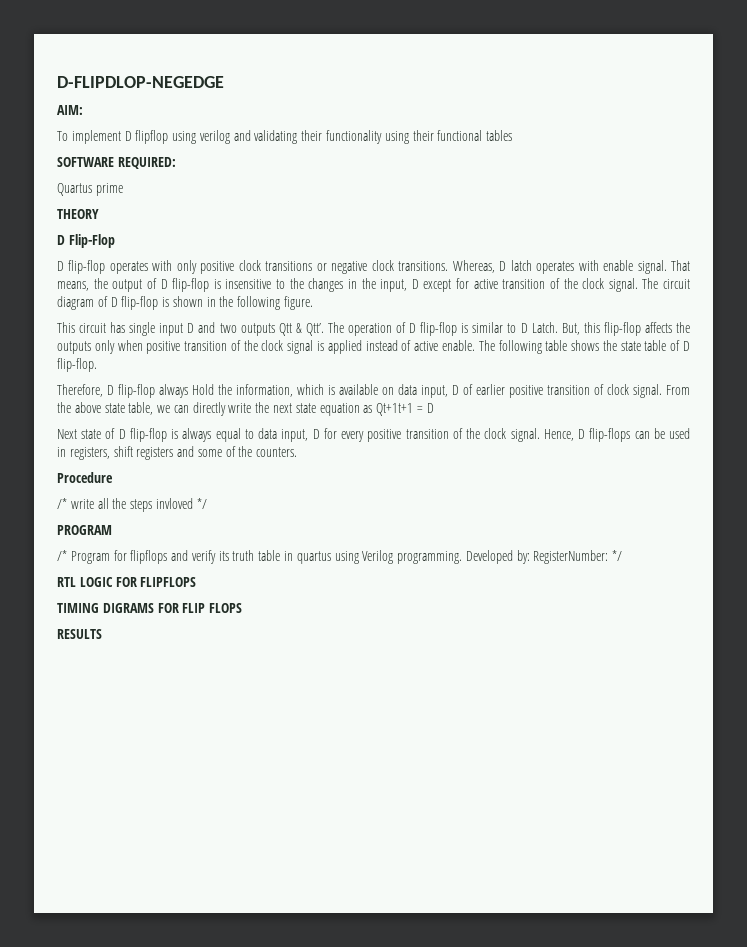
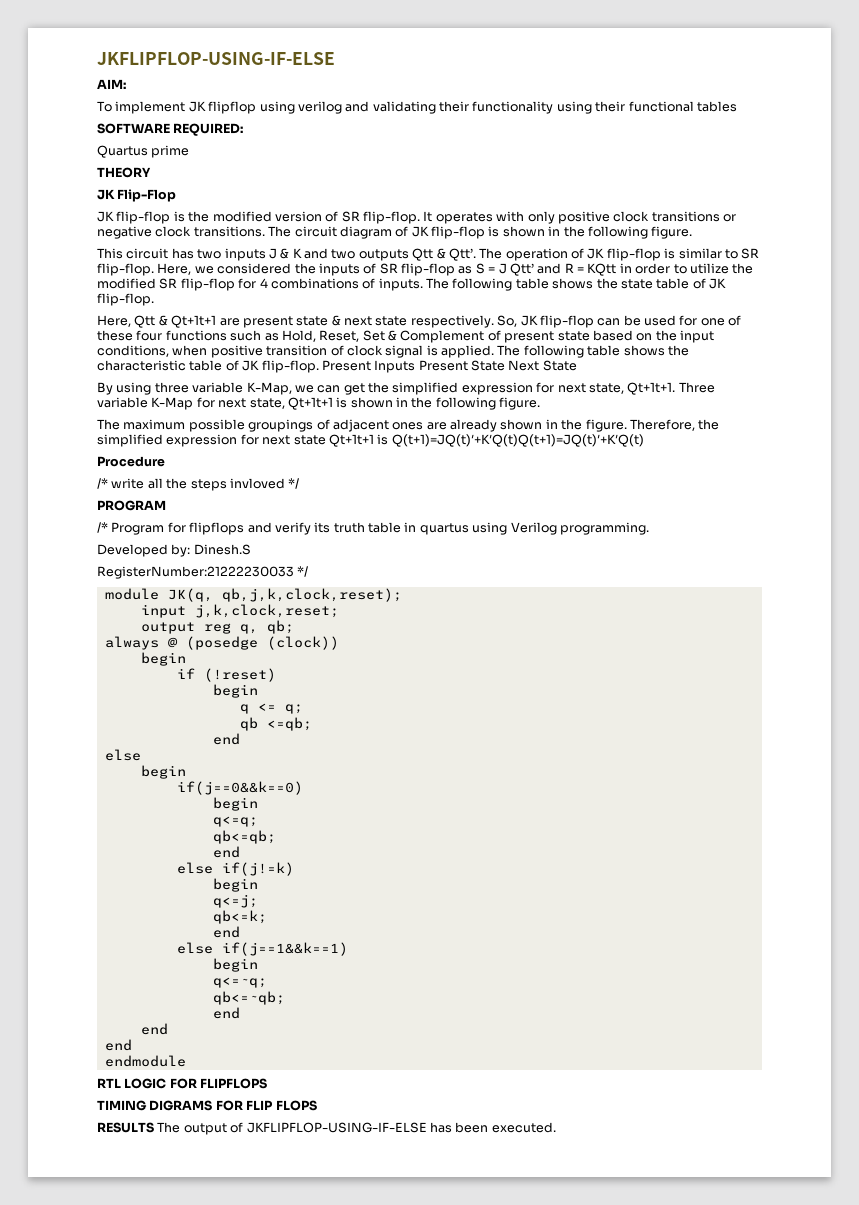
[57,76,224,88] D-FLIPDLOP-NEGEDGE -> [97,52,335,65] JKFLIPFLOP-USING-IF-ELSE
[124,131,132,141] D -> [188,101,206,112] JK
[57,235,65,245] D -> [97,189,115,200] JK
[57,260,106,274] D flip-flop -> [97,211,433,224] JK flip-flop is the modified version of SR flip-flop. It
[452,260,690,274] [57,278,638,292] Whereas, D latch operates with enable signal. That means, the output of D flip-flop is insensitive to the changes in the input, D except for active transition of the clock signal. -> (265, 231) none
[110,297,118,307] D -> [411,226,429,237] JK
[129,322,195,336] single input D -> [197,248,302,261] two inputs J & K
[409,323,417,333] D -> [587,248,605,259] JK
[520,322,691,336] [57,340,475,354] D Latch. But, this flip-flop affects the outputs only when positive transition of the clock signal is applied instead of active enable. -> [741,248,760,259] [97,263,754,276] [97,278,423,291] SR flip-flop. Here, we considered the inputs of SR flip-flop as S = J Qtt’ and R = KQtt in order to utilize the modified SR flip-flop for 4 combinations of inputs.
[682,341,690,351] D -> [709,278,726,289] JK
[57,384,690,398] [57,402,434,416] [57,428,691,442] [57,446,298,460] Therefore, D flip-flop always Hold the information, which is available on data input, D of earlier positive transition of clock signal. From the above state table, we can directly write the next state equation as Qt+1t+1 = D // Next state of D flip-flop is always equal to data input, D for every positive transition of the clock signal. Hence, D flip-flops can be used in registers, shift registers and some of the counters. -> [97,315,742,328] [97,330,714,343] [97,345,689,358] [97,360,577,373] [97,382,715,395] [97,397,541,410] [97,419,720,432] [97,434,644,447] Here, Qtt & Qt+1t+1 are present state & next state respectively. So, JK flip-flop can be used for one of these four functions such as Hold, Reset, Set & Complement of present state based on the input conditions, when positive transition of clock signal is applied. The following table shows the characteristic table of JK flip-flop. Present Inputs Present State Next State // By using three variable K-Map, we can get the simplified expression for next state, Qt+1t+1. Three variable K-Map for next state, Qt+1t+1 is shown in the following figure. // The maximum possible groupings of adjacent ones are already shown in the figure. Therefore, the simplified expression for next state Qt+1t+1 is Q(t+1)=JQ(t)′+K′Q(t)Q(t+1)=JQ(t)′+K′Q(t)
(463, 557) none -> (649, 528) //
[533,550,623,564] RegisterNumber: */ -> [193,544,251,555] [97,566,309,579] [104,588,402,602] [140,604,339,618] [140,620,294,634] [104,636,339,650] [140,652,186,666] [176,668,276,682] [212,684,258,698] [239,703,303,714] [239,717,312,731] [212,733,240,745] [104,749,141,761] [140,765,186,779] [176,781,303,795] [212,797,258,811] [212,816,258,827] [212,830,276,844] [212,846,240,858] [176,862,294,876] [212,878,258,892] [212,894,258,908] [212,910,267,924] [212,926,240,938] [176,942,348,956] [212,958,258,972] [212,977,267,988] [212,991,285,1005] [212,1007,240,1019] [140,1023,168,1035] [104,1039,132,1051] [104,1055,186,1067] Dinesh.S // RegisterNumber:21222230033 */ // module JK(q, qb,j,k,clock,reset); // input j,k,clock,reset; // output reg q, qb; // always @ (posedge (clock)) // begin // if (!reset) // begin // q <= q; // qb <=qb; // end // else // begin // if(j==0&&k==0) // begin // q<=q; // qb<=qb; // end // else if(j!=k) // begin // q<=j; // qb<=k; // end // else if(j==1&&k==1) // begin // q<=~q; // qb<=~qb; // end // end // end // endmodule
(102, 634) none -> [157,1122,556,1135] The output of JKFLIPFLOP-USING-IF-ELSE has been executed.

